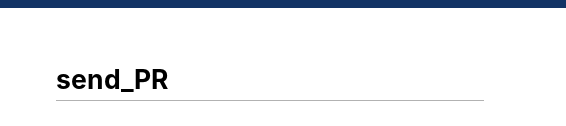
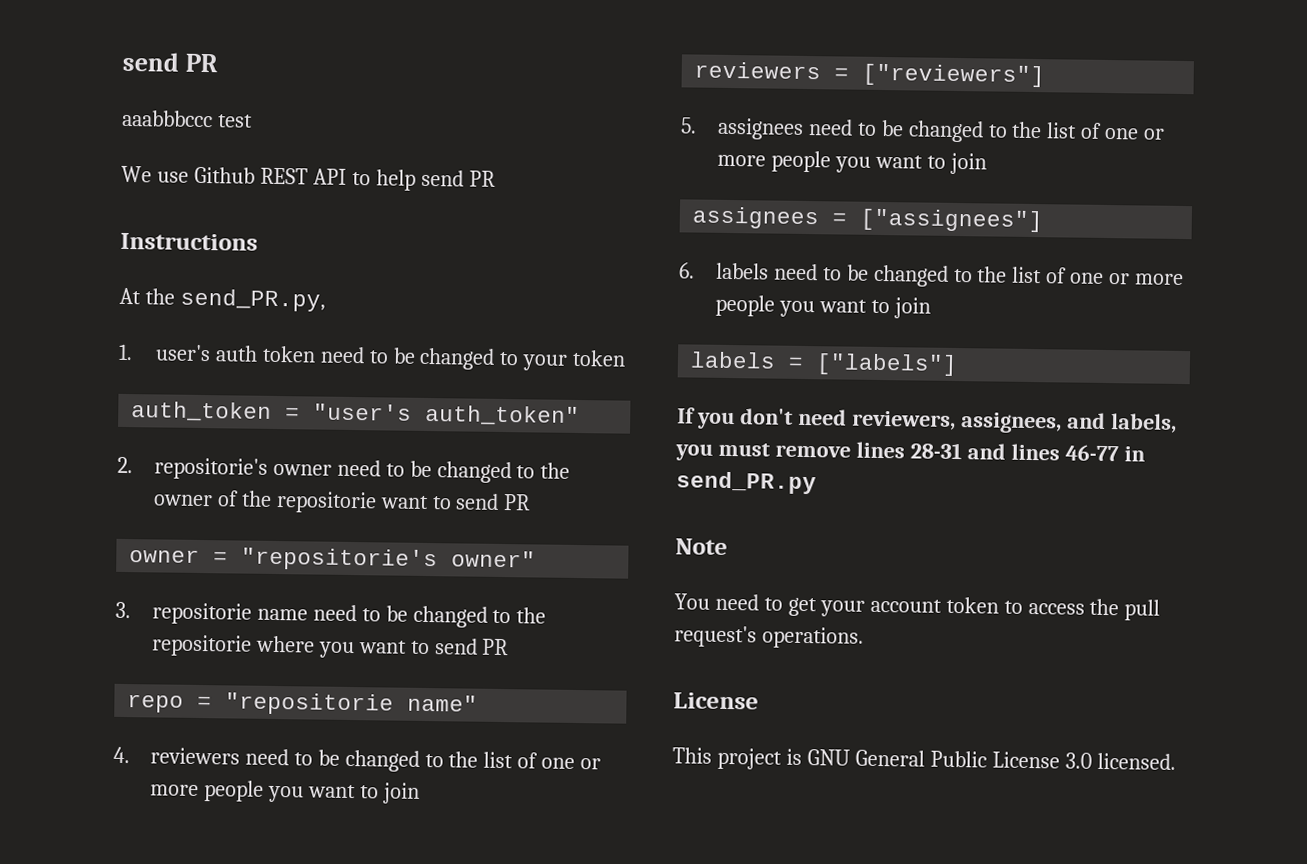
[56,69,168,92] send_PR -> [122,51,218,73] [122,109,253,128] [121,165,496,191] [120,232,258,251] [119,287,326,312] [118,343,627,371] [131,401,581,427] [117,456,571,484] [152,490,532,514] [129,547,537,572] [115,601,547,628] [150,634,510,659] [127,692,479,716] [113,746,602,772] [149,780,420,804] [694,61,1046,88] [680,117,1166,143] [716,150,987,175] [692,206,1044,233] [679,262,1185,287] [714,294,931,319] [690,351,959,377] [677,407,1177,434] [675,441,1145,462] [676,471,817,495] [675,538,728,555] [674,593,1161,621] [674,625,864,649] [673,692,759,710] [672,747,1176,770] send PR // aaabbbccc test // We use Github REST API to help send PR // Instructions // At the send_PR.py, // 1. user's auth token need to be changed to your token // auth_token = "user's auth_token" // 2. repositorie's owner need to be changed to the owner of the repositorie want to send PR // owner = "repositorie's owner" // 3. repositorie name need to be changed to the repositorie where you want to send PR // repo = "repositorie name" // 4. reviewers need to be changed to the list of one or more people you want to join // reviewers = ["reviewers"] // 5. assignees need to be changed to the list of one or more people you want to join // assignees = ["assignees"] // 6. labels need to be changed to the list of one or more people you want to join // labels = ["labels"] // If you don't need reviewers, assignees, and labels, you must remove lines 28-31 and lines 46-77 in send_PR.py // Note // You need to get your account token to access the pull request's operations. // License // This project is GNU General Public License 3.0 licensed.

